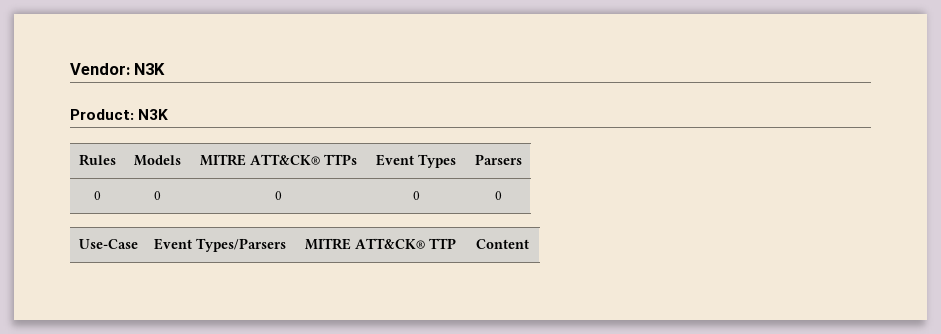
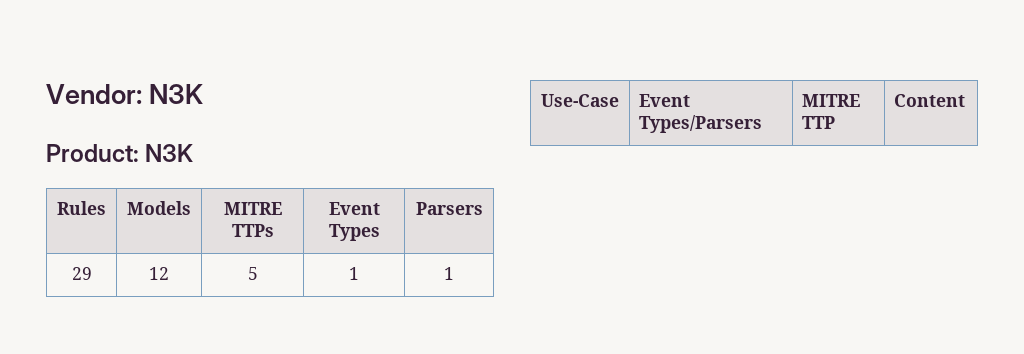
[249,154,320,165] ATT&CK® -> (282, 208) none
[94,191,101,200] [153,191,161,200] [274,191,282,200] [412,191,420,200] [494,191,502,200] 0 | 0 | 0 | 0 | 0 -> [71,267,92,280] [149,267,169,280] [247,267,258,280] [349,267,359,280] [444,267,454,280] 29 | 12 | 5 | 1 | 1
[355,238,426,249] ATT&CK® -> (861, 100) none

